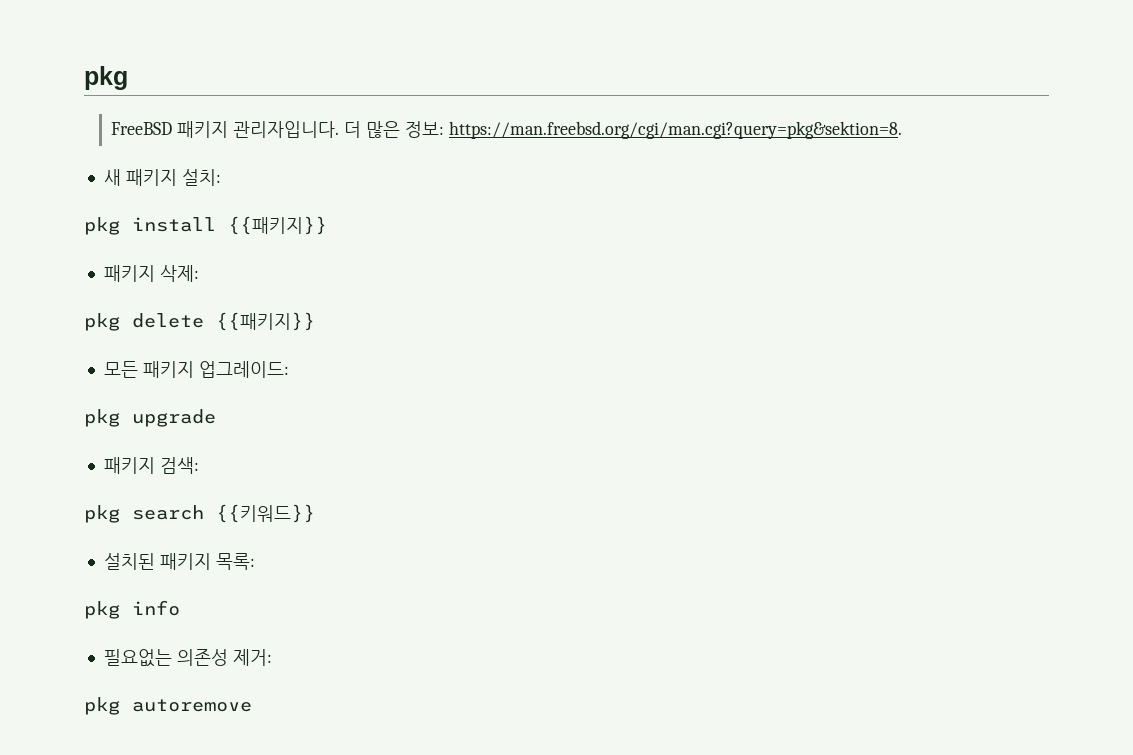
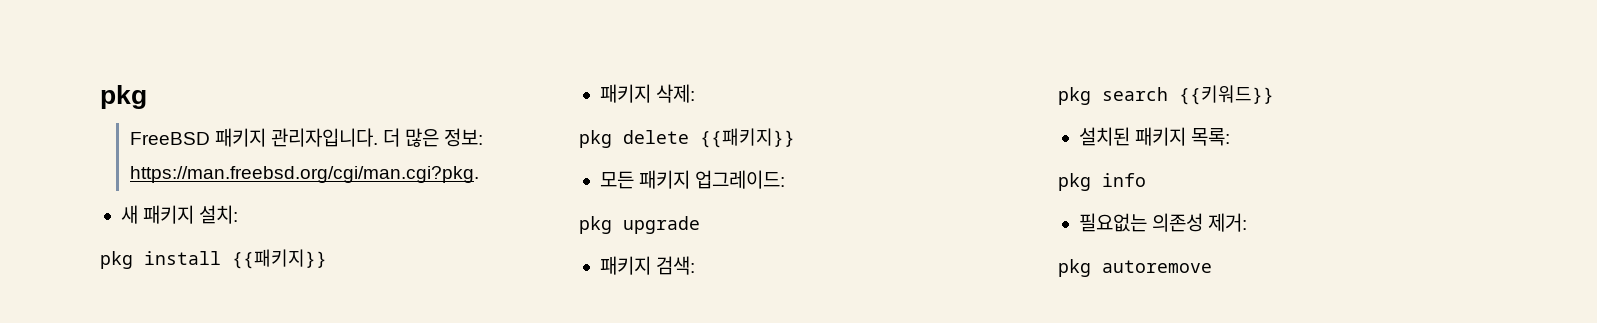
[448,121,902,139] https://man.freebsd.org/cgi/man.cgi?query=pkg&sektion=8. -> [129,166,479,183] https://man.freebsd.org/cgi/man.cgi?pkg.

